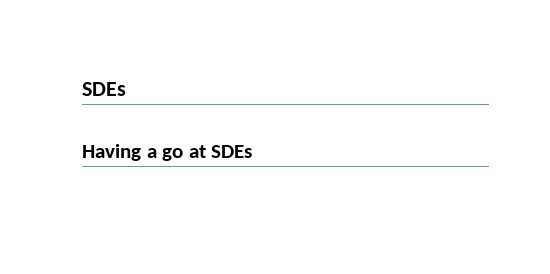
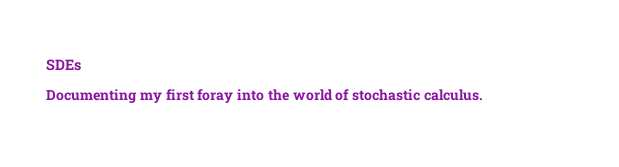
[82,144,253,161] Having a go at SDEs -> [46,89,484,103] Documenting my first foray into the world of stochastic calculus.

